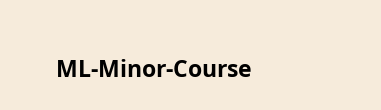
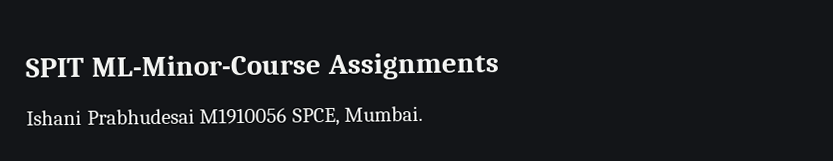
[56,59,252,77] ML-Minor-Course -> [25,52,499,81] [26,105,424,127] SPIT ML-Minor-Course Assignments // Ishani Prabhudesai M1910056 SPCE, Mumbai.

